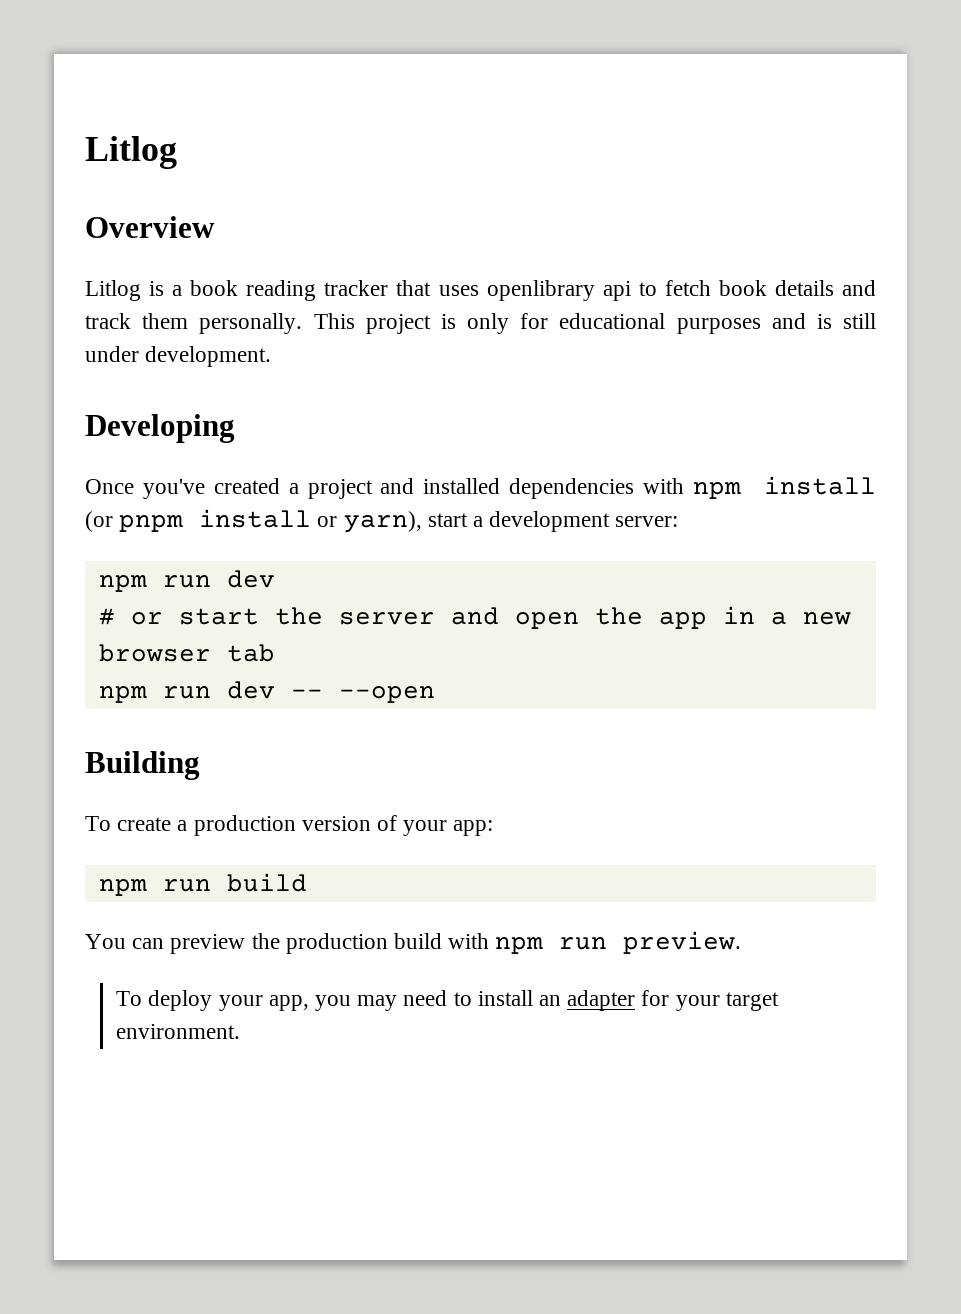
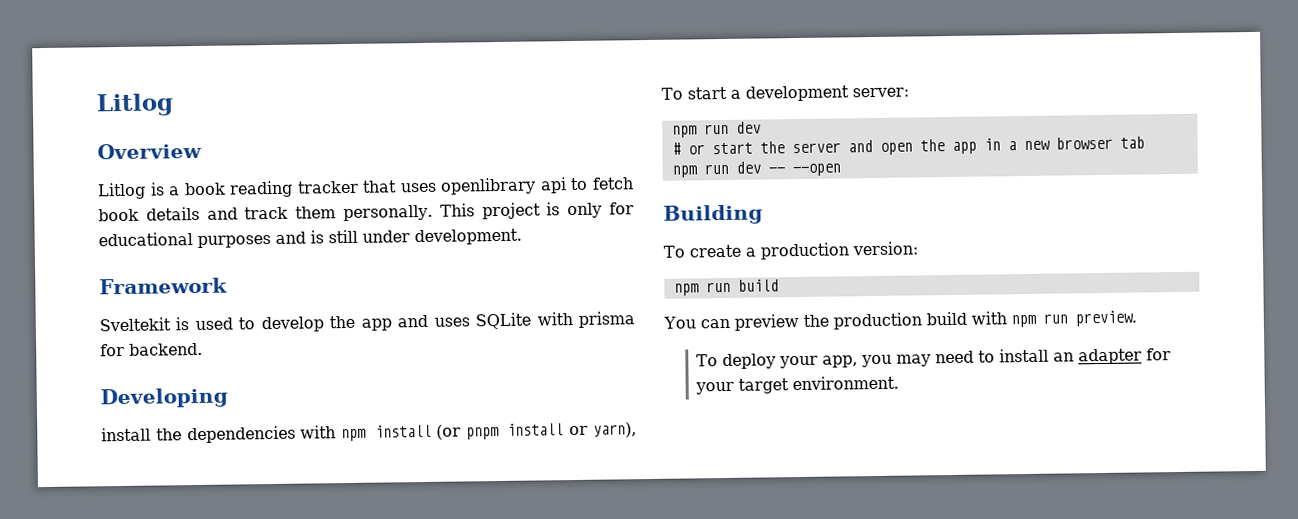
[85,414,235,443] [85,478,501,499] Developing // Once you've created a project and installed -> [99,277,228,295] [99,311,635,333] [100,342,203,357] [100,387,228,409] [101,427,182,442] Framework // Sveltekit is used to develop the app and uses SQLite with prisma for backend. // Developing // install the
(422, 522) none -> [661,87,683,100] To
[301,815,494,836] version of your app: -> [851,241,918,256] version:

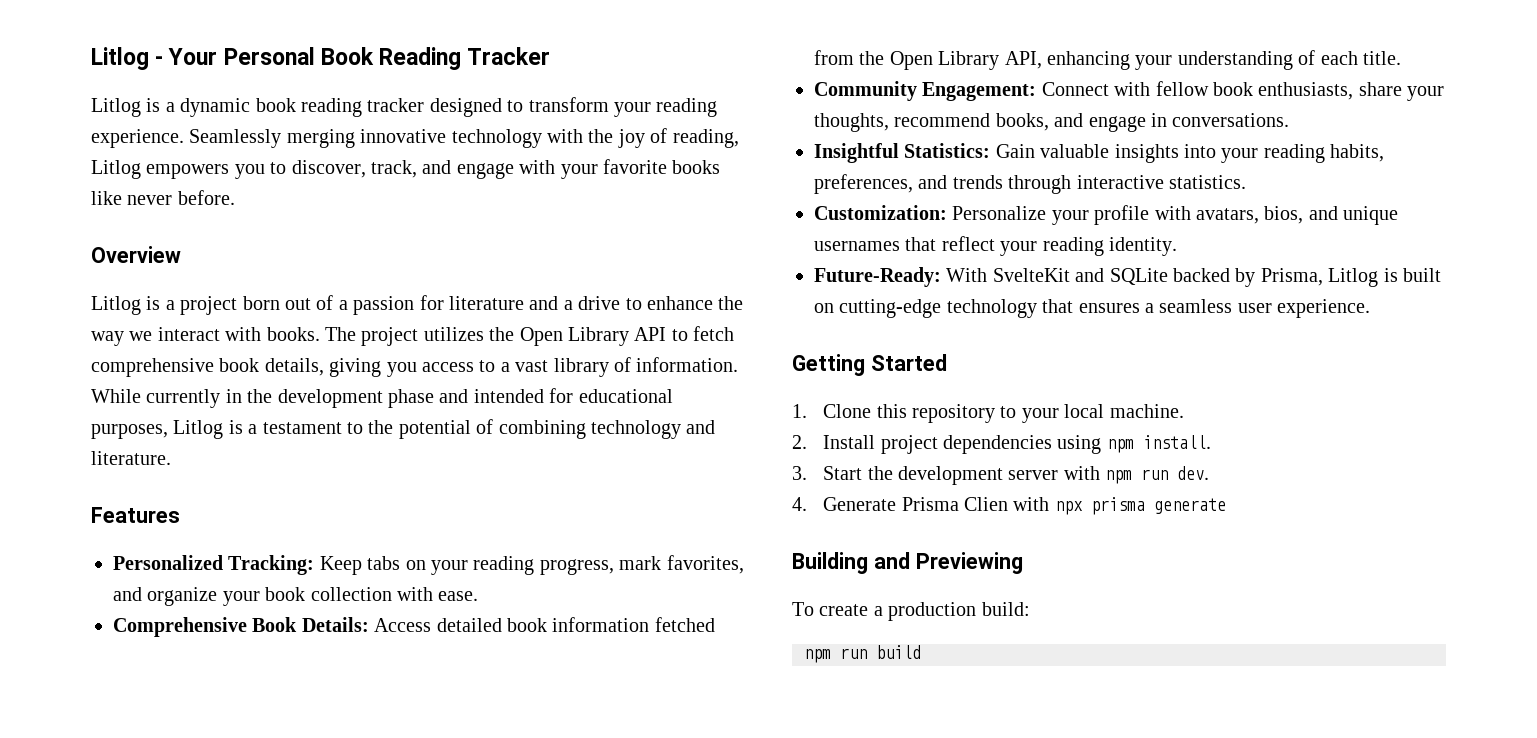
[96,93,174,117] [97,142,202,160] [97,177,635,200] [98,202,634,222] [98,228,522,248] [99,277,228,295] [99,311,635,333] [100,342,203,357] [100,387,228,409] [101,422,637,444] [661,85,909,102] [671,121,761,138] [671,136,1145,155] [671,161,841,178] Litlog // Overview // Litlog is a book reading tracker that uses openlibrary api to fetch book details and track them personally. This project is only for educational purposes and is still under development. // Framework // Sveltekit is used to develop the app and uses SQLite with prisma for backend. // Developing // install the dependencies with npm install (or pnpm install or yarn), To start a development server: // npm run dev // # or start the server and open the app in a new browser tab // npm run dev -- --open -> [91,47,551,70] [91,97,718,117] [91,128,739,148] [91,159,721,179] [91,190,235,205] [91,246,181,263] [91,295,744,315] [91,326,735,346] [91,357,739,377] [91,388,673,408] [91,419,716,439] [91,451,171,465] [91,507,180,523] [113,555,744,575] [113,587,479,606] [113,617,715,637] [814,50,1401,70] [814,81,1445,101] [814,113,1290,132] [814,143,1385,163] [814,174,1246,194] [814,205,1399,225] [814,236,1177,256] [814,267,1441,287] [814,299,1371,318] [792,354,947,376] [792,404,1184,423] [792,435,1211,454] [792,466,1210,485] [792,497,1226,515] Litlog - Your Personal Book Reading Tracker // Litlog is a dynamic book reading tracker designed to transform your reading experience. Seamlessly merging innovative technology with the joy of reading, Litlog empowers you to discover, track, and engage with your favorite books like never before. // Overview // Litlog is a project born out of a passion for literature and a drive to enhance the way we interact with books. The project utilizes the Open Library API to fetch comprehensive book details, giving you access to a vast library of information. While currently in the development phase and intended for educational purposes, Litlog is a testament to the potential of combining technology and literature. // Features // Personalized Tracking: Keep tabs on your reading progress, mark favorites, and organize your book collection with ease. // Comprehensive Book Details: Access detailed book information fetched from the Open Library API, enhancing your understanding of each title. // Community Engagement: Connect with fellow book enthusiasts, share your thoughts, recommend books, and engage in conversations. // Insightful Statistics: Gain valuable insights into your reading habits, preferences, and trends through interactive statistics. // Customization: Personalize your profile with avatars, bios, and unique usernames that reflect your reading identity. // Future-Ready: With SvelteKit and SQLite backed by Prisma, Litlog is built on cutting-edge technology that ensures a seamless user experience. // Getting Started // 1. Clone this repository to your local machine. // 2. Install project dependencies using npm install. // 3. Start the development server with npm run dev. // 4. Generate Prisma Clien with npx prisma generate
(763, 214) none -> [873,552,1023,574] and Previewing
[851,241,918,256] version: -> [981,602,1030,616] build:
[663,310,1137,331] [696,348,1172,370] [695,375,900,395] // You can preview the production build with npm run preview. // To deploy your app, you may need to install an adapter for your target environment. -> (921, 652) none

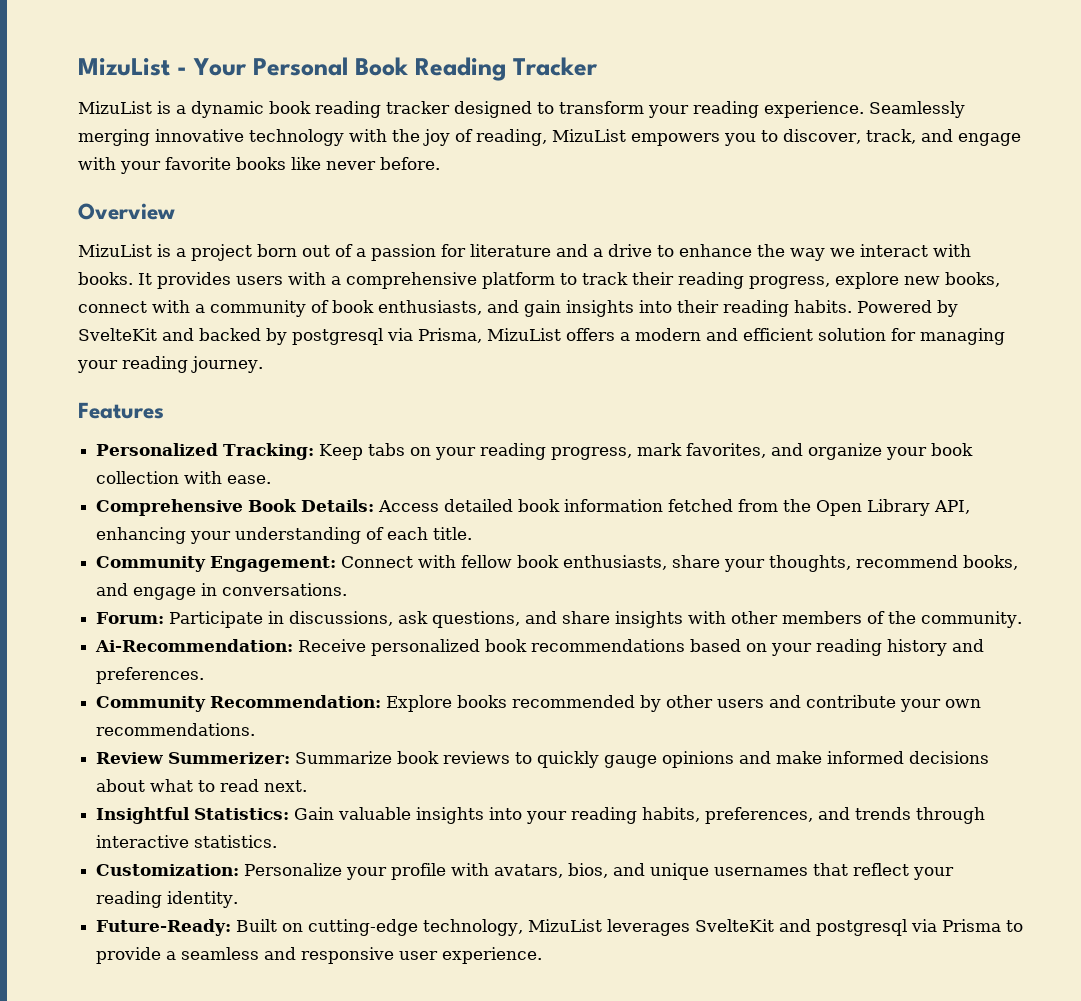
[91,47,149,70] Litlog -> [78,57,170,76] MizuList
[91,98,141,117] Litlog -> [78,101,152,114] MizuList
[91,160,141,179] Litlog -> [552,129,626,142] MizuList
[91,296,141,315] Litlog -> [78,244,152,257] MizuList
[325,326,735,346] [91,357,739,377] [91,388,673,408] [91,419,716,439] [91,451,171,465] The project utilizes the Open Library API to fetch comprehensive book details, giving you access to a vast library of information. While currently in the development phase and intended for educational purposes, Litlog is a testament to the potential of combining technology and literature. -> [138,272,1000,289] [78,300,958,317] [78,328,1005,345] [77,356,263,373] It provides users with a comprehensive platform to track their reading progress, explore new books, connect with a community of book enthusiasts, and gain insights into their reading habits. Powered by SvelteKit and backed by postgresql via Prisma, MizuList offers a modern and efficient solution for managing your reading journey.
(1290, 120) none -> [96,611,1023,628] [95,639,985,656] [96,667,205,684] [96,695,982,712] [96,723,256,736] [96,751,990,768] [96,779,308,792] // Forum: Participate in discussions, ask questions, and share insights with other members of the community. // Ai-Recommendation: Receive personalized book recommendations based on your reading history and preferences. // Community Recommendation: Explore books recommended by other users and contribute your own recommendations. // Review Summerizer: Summarize book reviews to quickly gauge opinions and make informed decisions about what to read next.
[946,268,1441,287] [814,299,1371,318] [792,354,947,376] [792,404,1184,423] [792,435,1211,454] [792,466,1210,485] [792,497,1226,515] [792,552,1023,574] [792,602,1030,621] [804,645,921,663] With SvelteKit and SQLite backed by Prisma, Litlog is built on cutting-edge technology that ensures a seamless user experience. // Getting Started // 1. Clone this repository to your local machine. // 2. Install project dependencies using npm install. // 3. Start the development server with npm run dev. // 4. Generate Prisma Clien with npx prisma generate // Building and Previewing // To create a production build: // npm run build -> [236,919,1024,936] [96,947,543,964] Built on cutting-edge technology, MizuList leverages SvelteKit and postgresql via Prisma to provide a seamless and responsive user experience.

